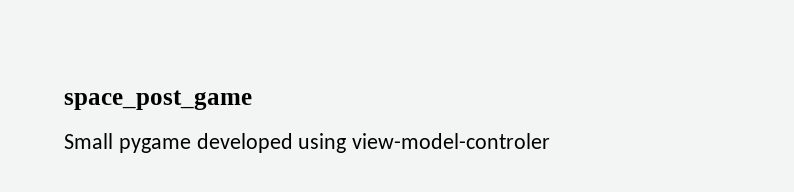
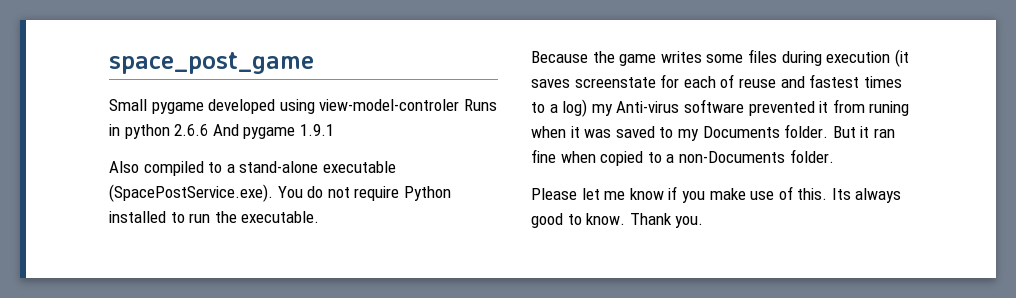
(551, 141) none -> [463,99,497,111] [109,124,334,139] [109,161,396,176] [109,184,451,202] [109,211,320,223] [531,49,909,67] [531,74,902,88] [531,99,910,117] [531,124,895,141] [531,149,834,166] [531,186,902,203] [531,213,704,228] Runs in python 2.6.6 And pygame 1.9.1 // Also compiled to a stand-alone executable (SpacePostService.exe). You do not require Python installed to run the executable. // Because the game writes some files during execution (it saves screenstate for each of reuse and fastest times to a log) my Anti-virus software prevented it from runing when it was saved to my Documents folder. But it ran fine when copied to a non-Documents folder. // Please let me know if you make use of this. Its always good to know. Thank you.

